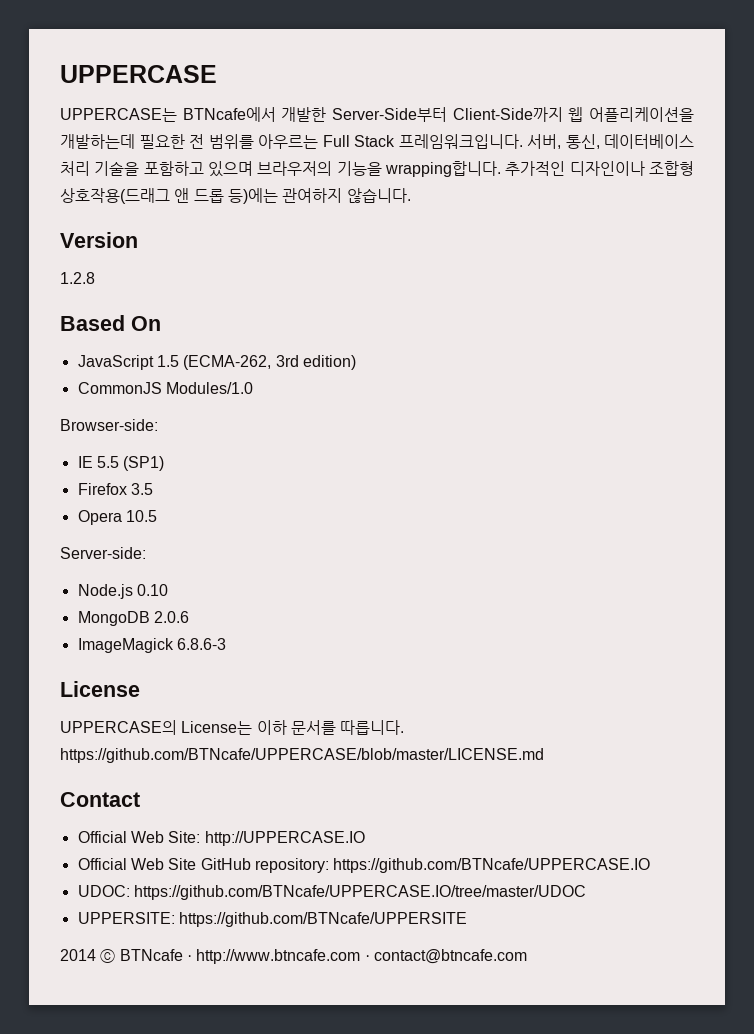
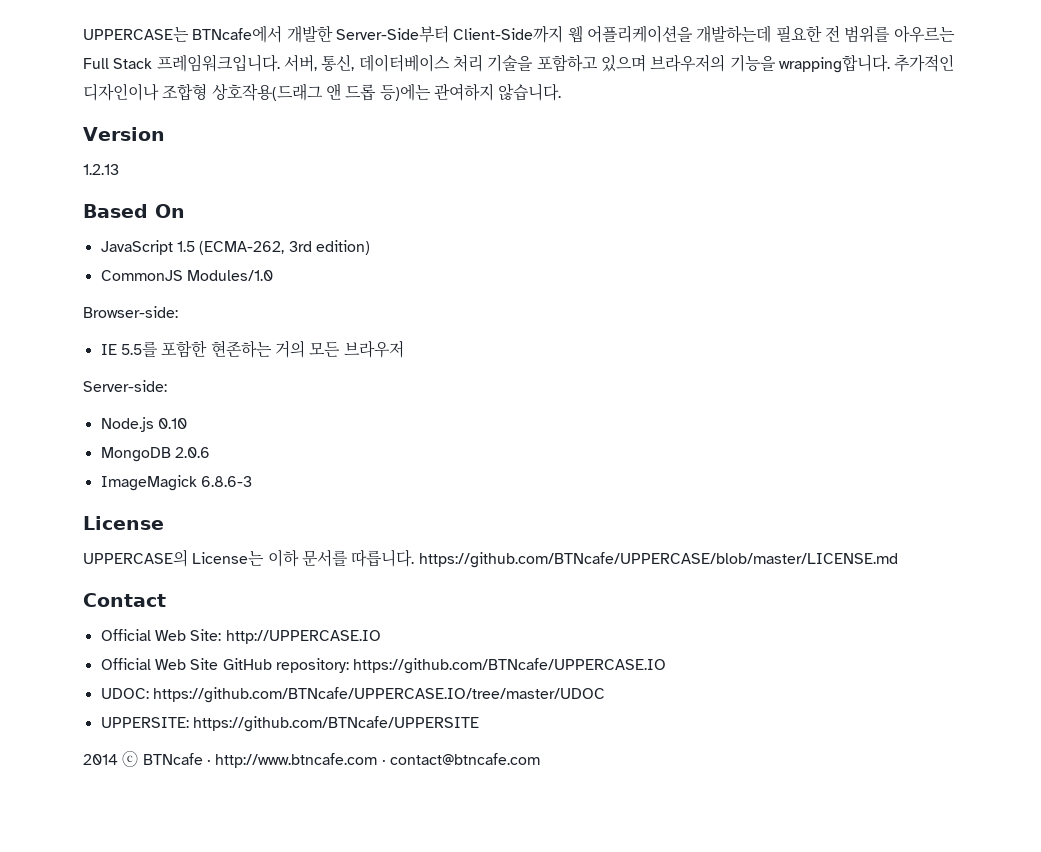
[60,65,217,83] UPPERCASE // -> (83, 34) none
[60,272,95,284] 1.2.8 -> [83,164,119,175] 1.2.13
[96,456,165,471] [77,483,153,495] [77,510,157,525] 5.5 (SP1) // Firefox 3.5 // Opera 10.5 -> [120,340,404,358] 5.5를 포함한 현존하는 거의 모든 브라우저

